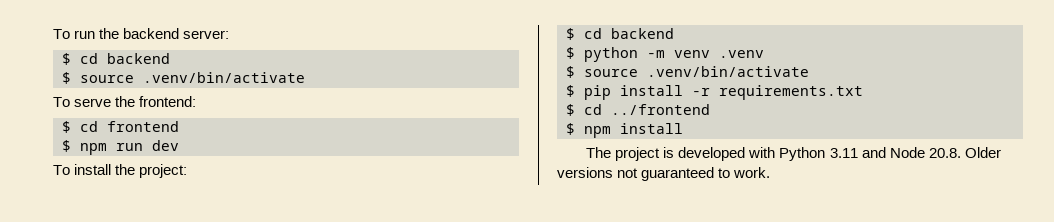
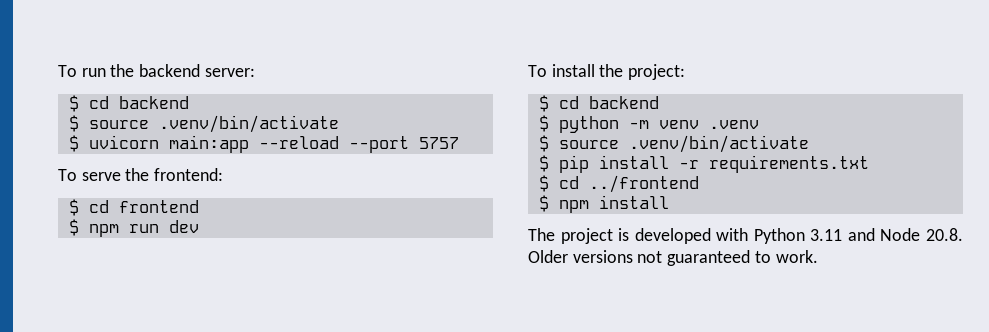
(305, 77) none -> [68,135,459,153] // $ uvicorn main:app --reload --port 5757

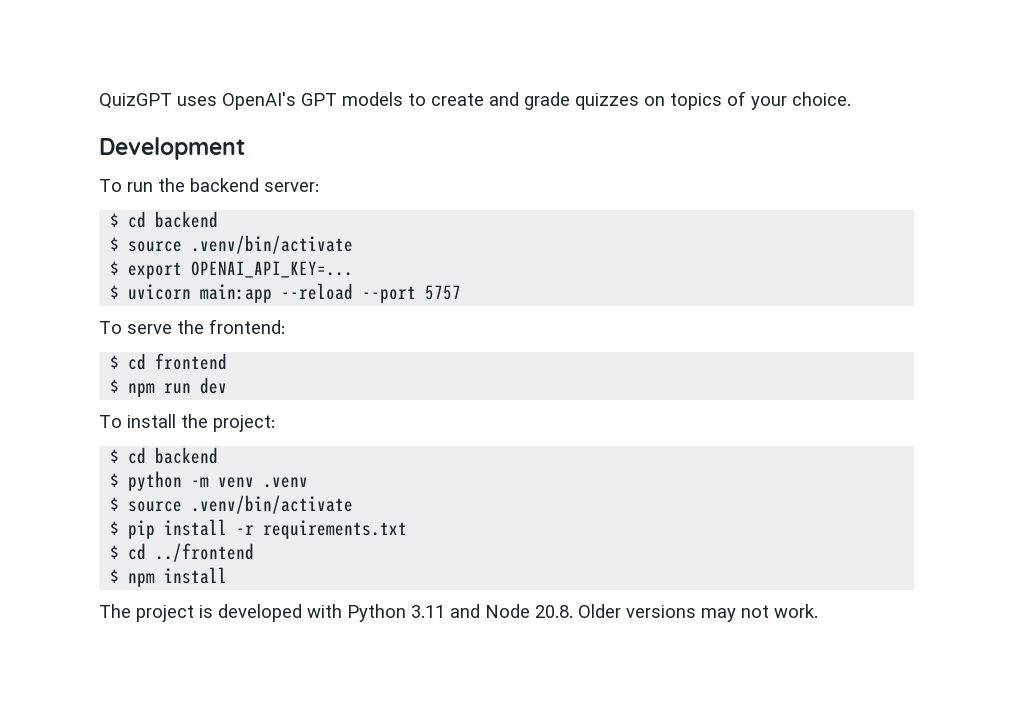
(58, 71) none -> [99,91,851,110] [99,137,245,160] QuizGPT uses OpenAI's GPT models to create and grade quizzes on topics of your choice. // Development //
(339, 124) none -> [110,261,354,279] // $ export OPENAI_API_KEY=...
[637,250,771,266] not guaranteed to -> [701,605,769,622] may not

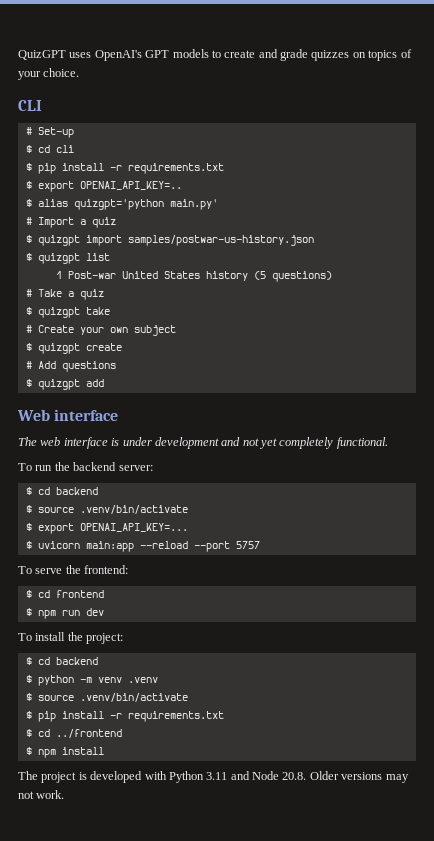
[99,137,245,160] Development -> [18,100,42,111] [25,127,74,138] [25,145,74,153] [25,163,224,174] [25,181,182,192] [25,199,218,210] [25,217,116,228] [25,235,314,246] [25,253,110,264] [55,271,332,282] [25,289,104,300] [25,307,110,318] [25,325,176,336] [25,343,122,354] [25,361,116,372] [25,379,104,390] [17,409,119,421] [18,437,388,449] CLI // # Set-up // $ cd cli // $ pip install -r requirements.txt // $ export OPENAI_API_KEY=.. // $ alias quizgpt='python main.py' // # Import a quiz // $ quizgpt import samples/postwar-us-history.json // $ quizgpt list // 1 Post-war United States history (5 questions) // # Take a quiz // $ quizgpt take // # Create your own subject // $ quizgpt create // # Add questions // $ quizgpt add // Web interface // The web interface is under development and not yet completely functional.

